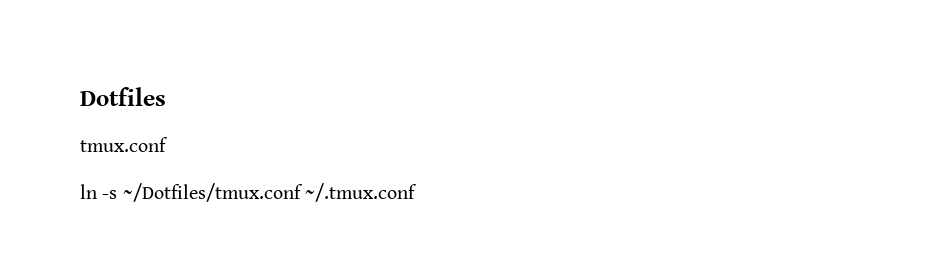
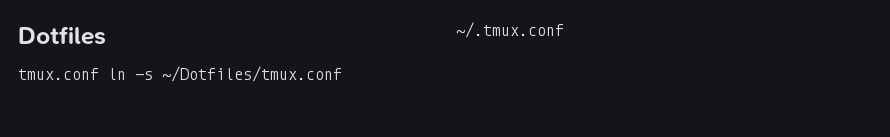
(168, 144) // -> (99, 74) none

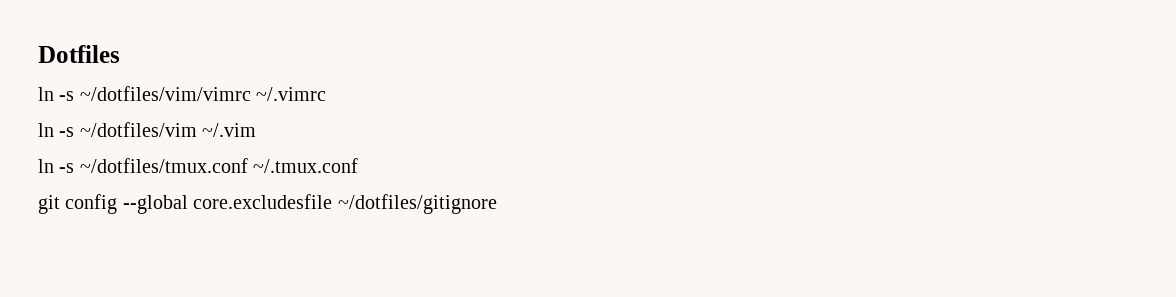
[18,66,342,82] [456,22,564,38] tmux.conf ln -s ~/Dotfiles/tmux.conf ~/.tmux.conf -> [38,86,327,101] [38,122,257,137] [38,158,359,173] [38,194,497,214] ln -s ~/dotfiles/vim/vimrc ~/.vimrc // ln -s ~/dotfiles/vim ~/.vim // ln -s ~/dotfiles/tmux.conf ~/.tmux.conf // git config --global core.excludesfile ~/dotfiles/gitignore

